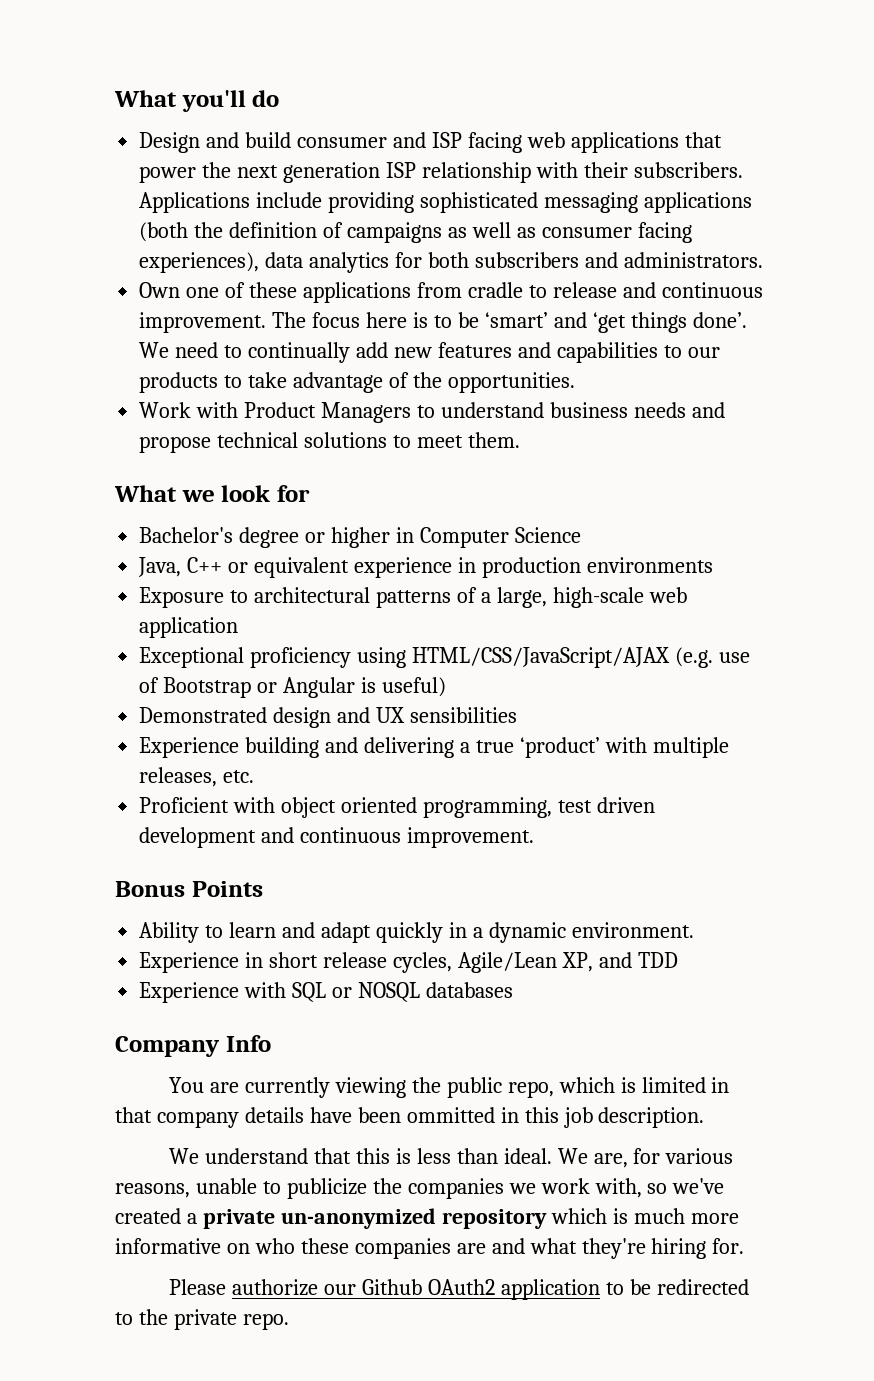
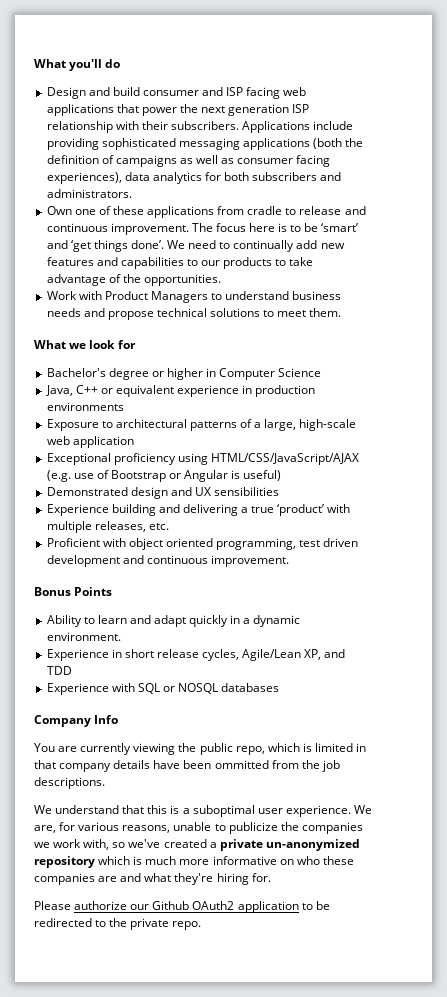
[500,1107,705,1128] in this job description. -> [271,760,340,772] [34,777,105,789] from the job descriptions.
[416,1148,552,1164] less than ideal. -> [182,805,351,817] a suboptimal user experience.

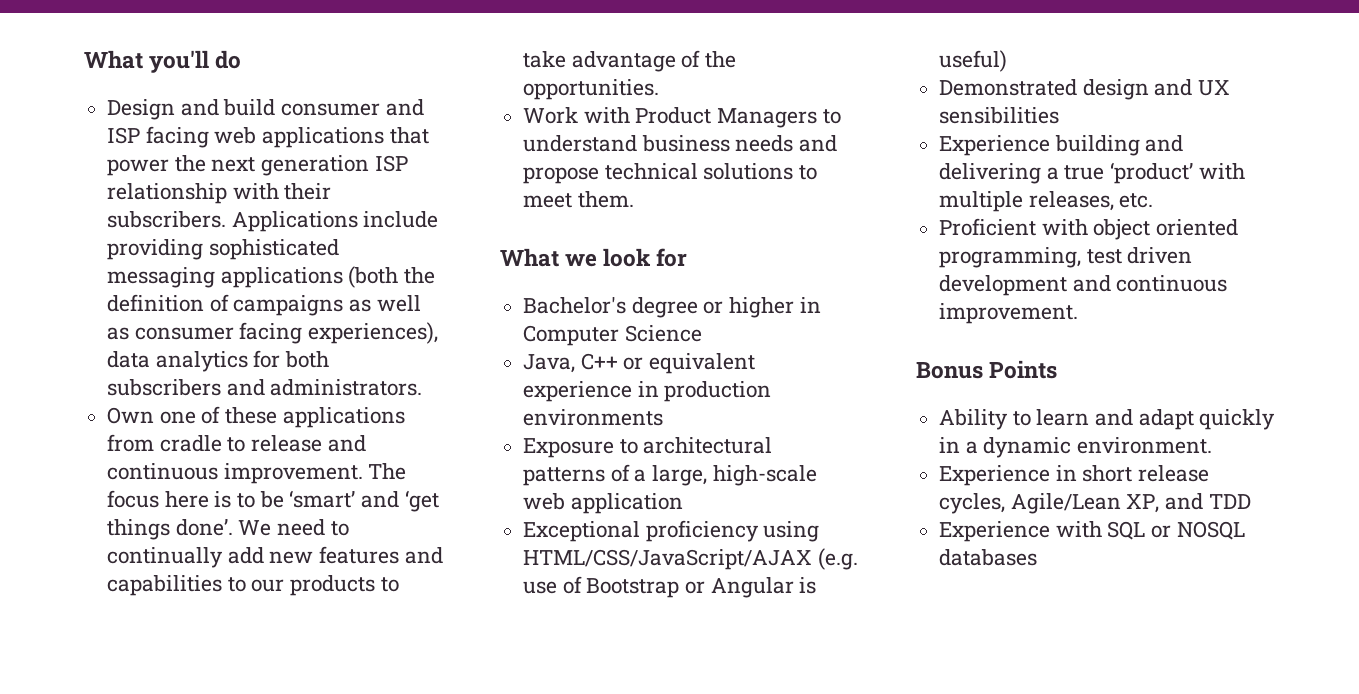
[34,715,119,727] [34,743,367,755] [34,760,340,772] [34,777,105,789] [34,805,372,817] [34,822,363,834] [34,839,360,851] [34,856,354,868] [34,873,271,885] [34,901,330,913] [34,918,202,930] // Company Info // You are currently viewing the public repo, which is limited in that company details have been ommitted from the job descriptions. // We understand that this is a suboptimal user experience. We are, for various reasons, unable to publicize the companies we work with, so we've created a private un-anonymized repository which is much more informative on who these companies are and what they're hiring for. // Please authorize our Github OAuth2 application to be redirected to the private repo. -> (1038, 557) none

